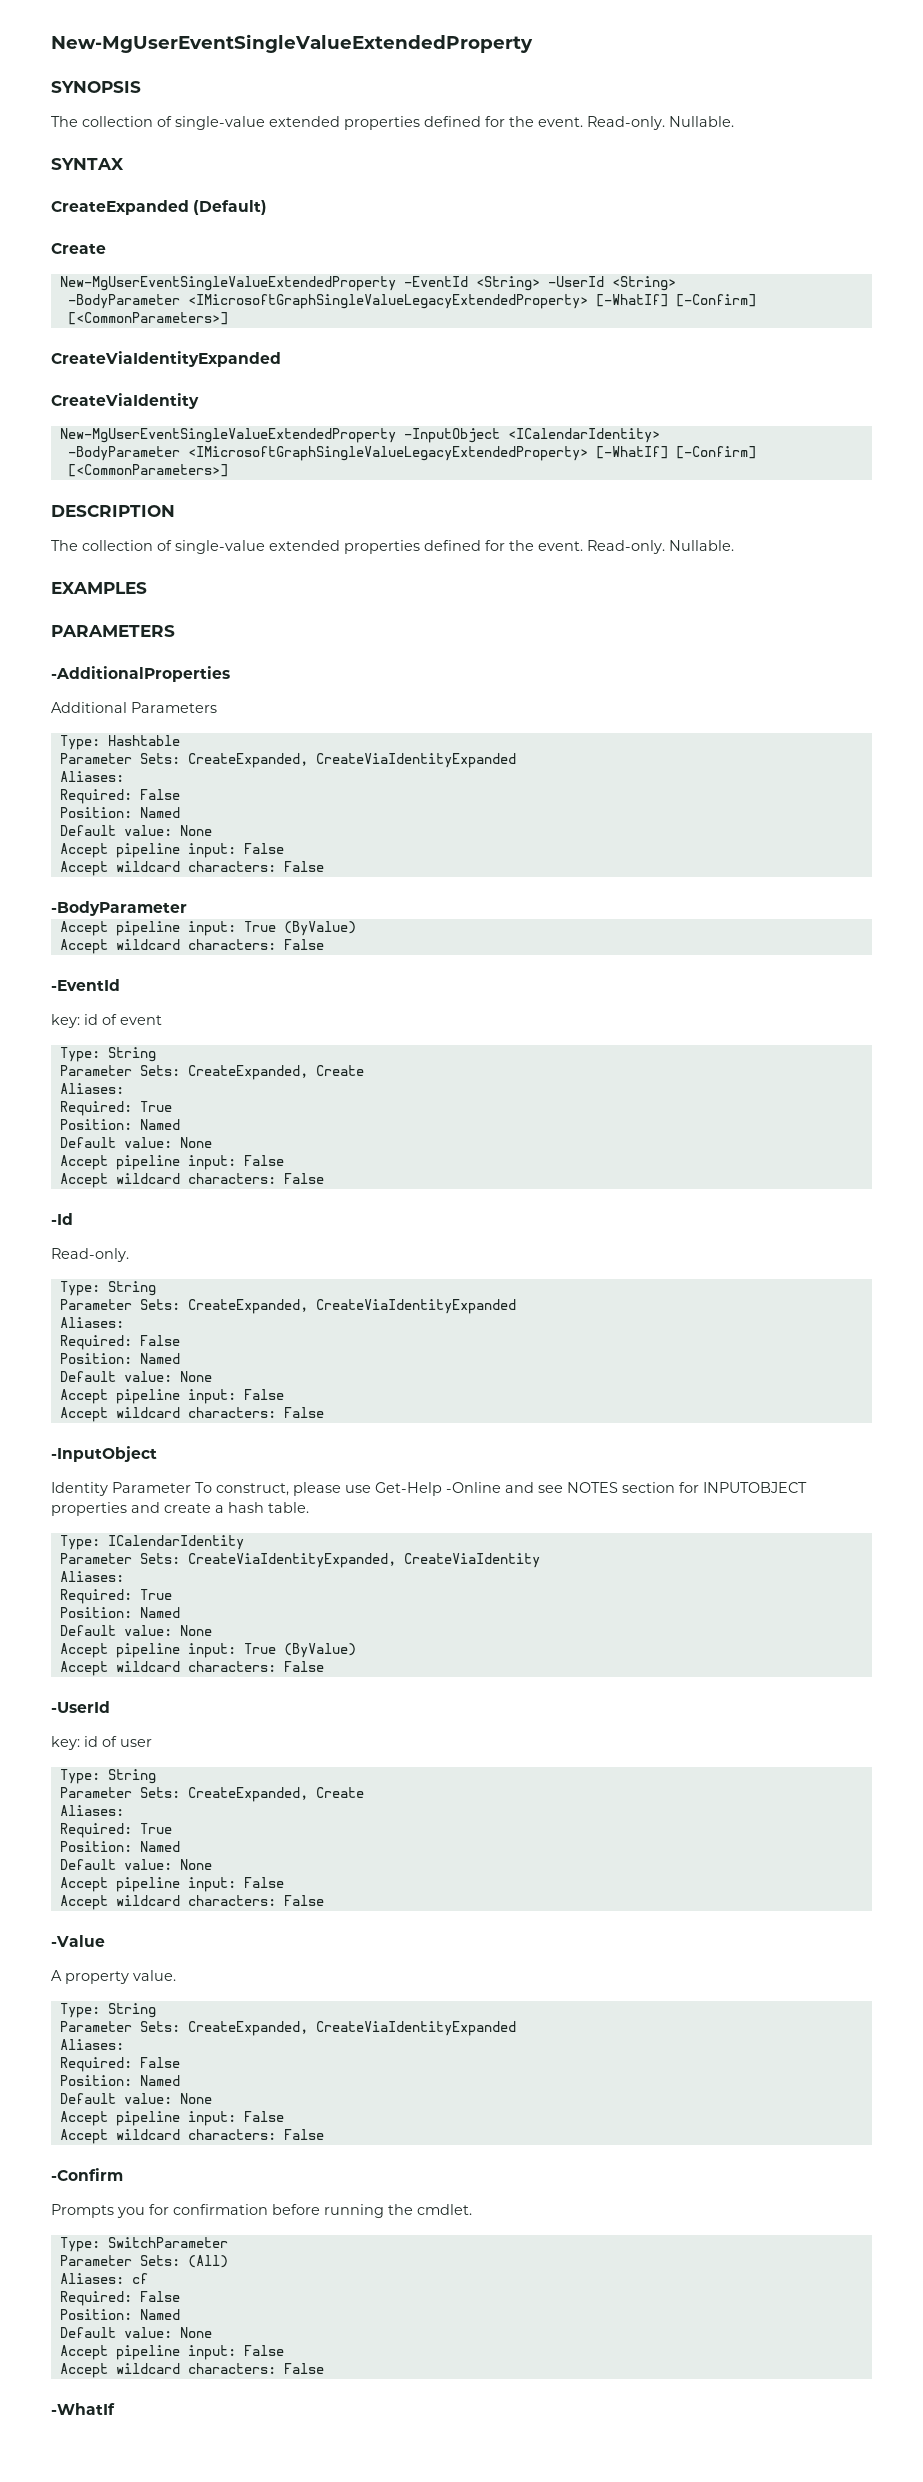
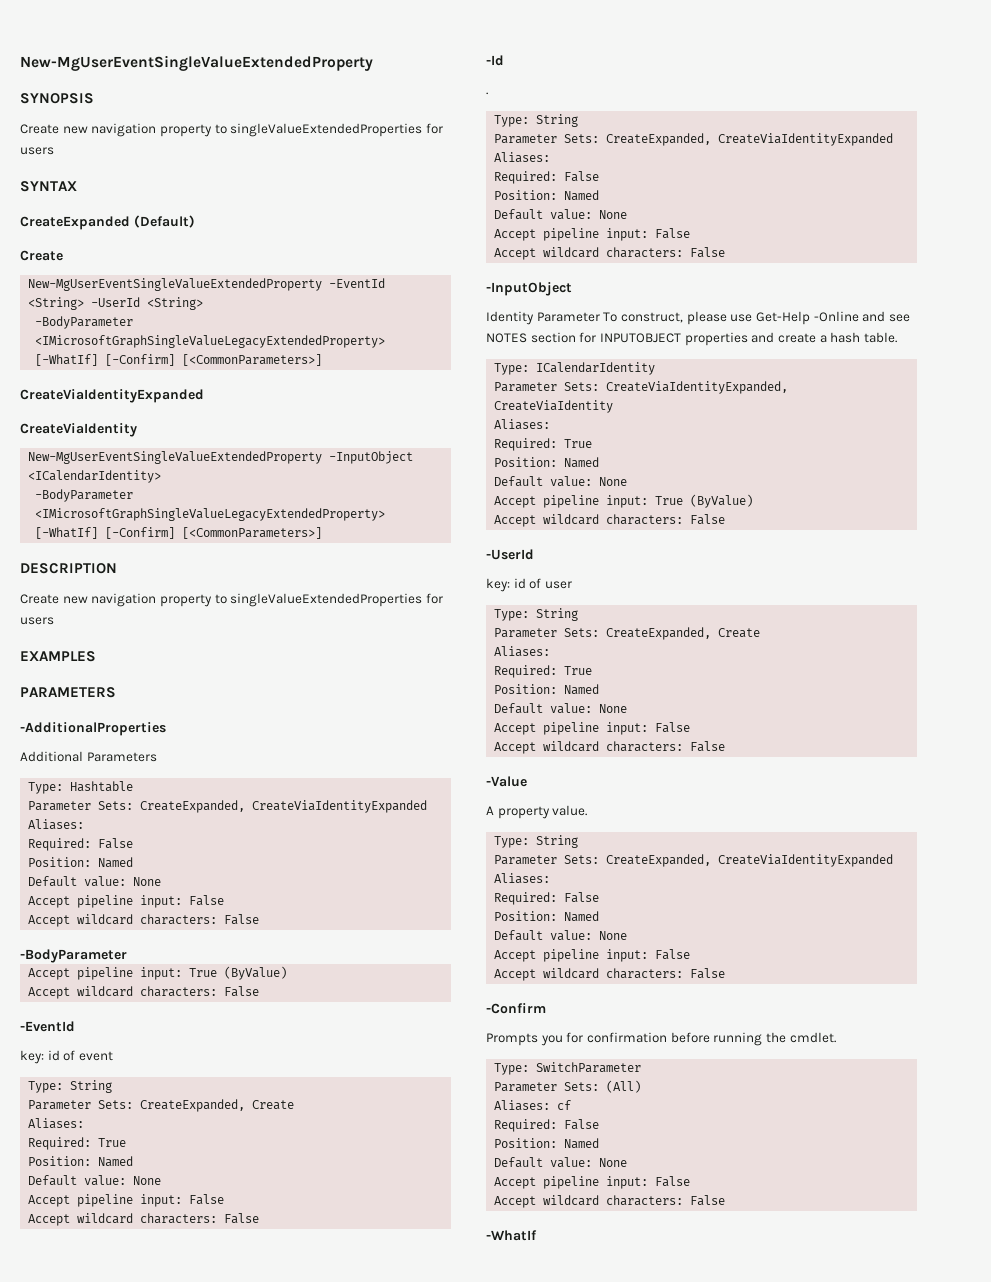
[51,116,734,130] The collection of single-value extended properties defined for the event. Read-only. Nullable. -> [20,123,443,137] [20,147,54,155] Create new navigation property to singleValueExtendedProperties for users
[51,540,734,554] The collection of single-value extended properties defined for the event. Read-only. Nullable. -> [20,593,443,607] [20,617,54,625] Create new navigation property to singleValueExtendedProperties for users
[51,1248,129,1262] Read-only. -> [486,92,488,95] .

